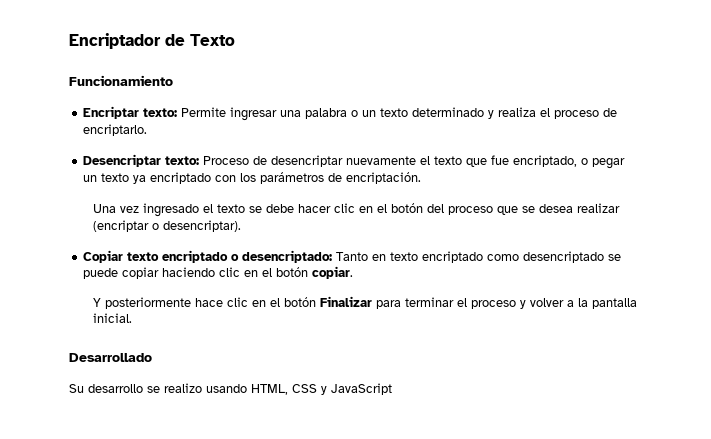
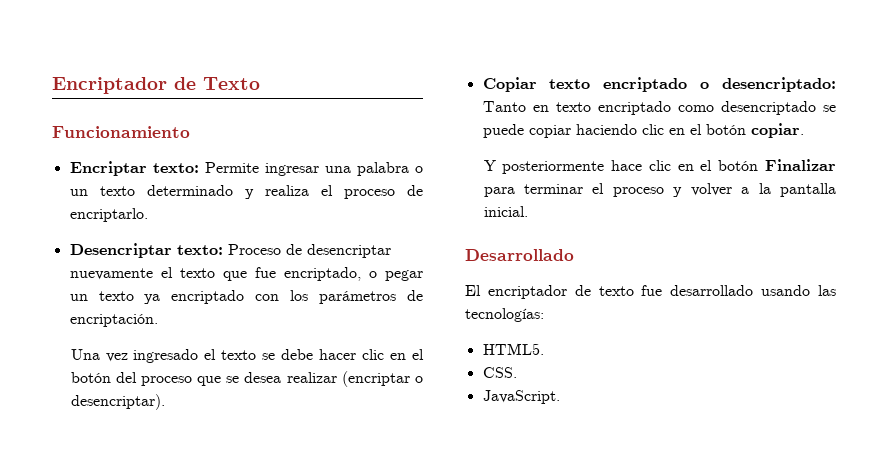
[69,383,392,395] Su desarrollo se realizo usando HTML, CSS y JavaScript -> [465,285,836,299] [465,308,544,322] [482,343,544,355] [482,367,517,378] [482,390,560,404] El encriptador de texto fue desarrollado usando las tecnologías: // HTML5. // CSS. // JavaScript.

